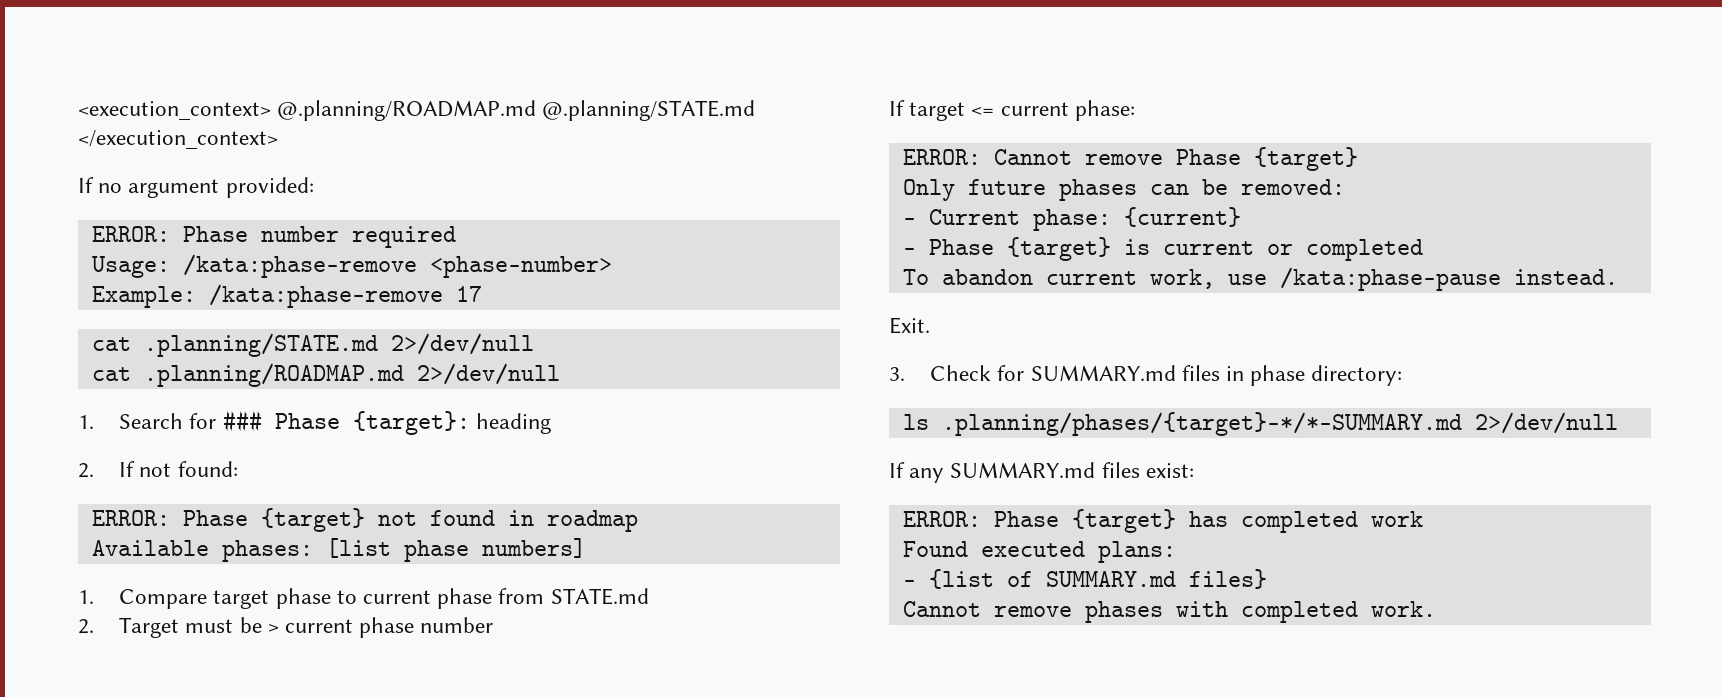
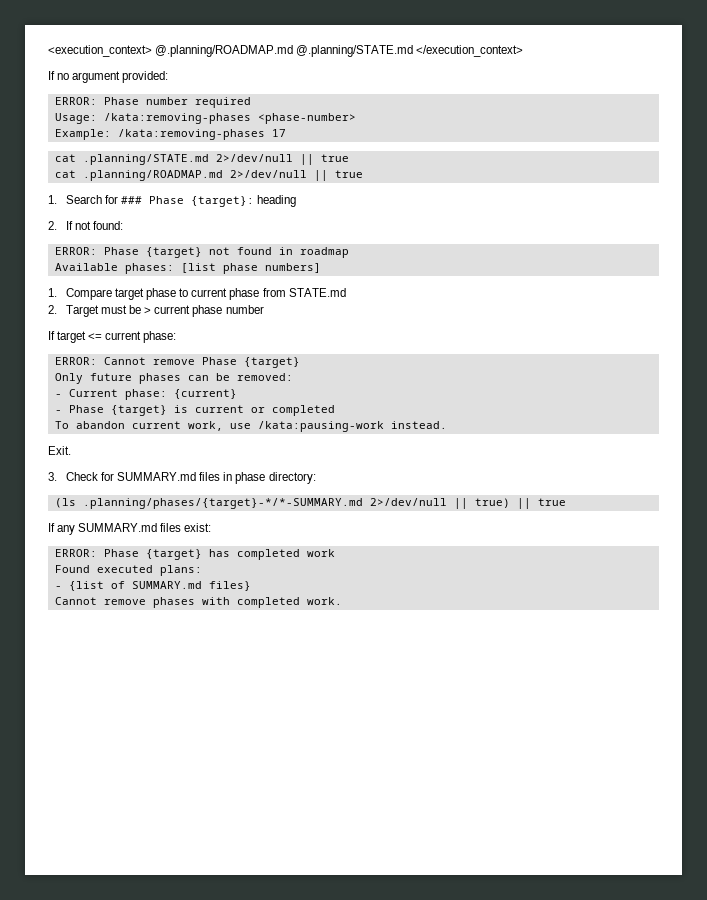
[182,254,417,278] /kata:phase-remove -> [103,113,251,124] /kata:removing-phases
[208,284,443,308] /kata:phase-remove -> [117,129,265,140] /kata:removing-phases
(534, 344) none -> [299,154,349,165] || true
(560, 374) none -> [313,170,363,181] || true
[1279,267,1501,291] /kata:phase-pause -> [257,421,384,432] /kata:pausing-work
[902,414,929,430] ls -> [54,498,76,508] (ls
(1618, 423) none -> [453,498,566,509] || true) || true

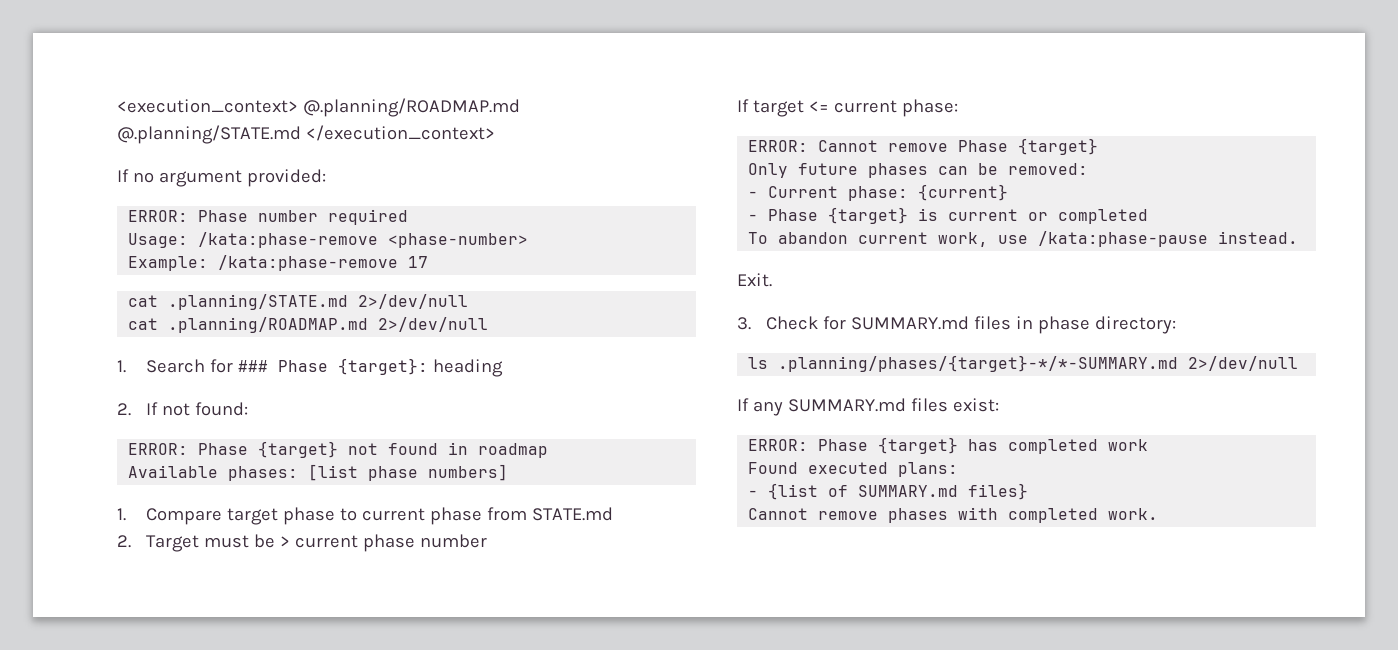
[103,113,251,124] /kata:removing-phases -> [198,232,379,248] /kata:phase-remove
[117,129,265,140] /kata:removing-phases -> [218,255,399,271] /kata:phase-remove
[299,154,349,165] || true -> (469, 301) none
[313,170,363,181] || true -> (489, 324) none
[257,421,384,432] /kata:pausing-work -> [1038,231,1209,247] /kata:phase-pause
[54,498,76,508] (ls -> [748,357,769,369] ls
[453,498,566,509] || true) || true -> (1299, 363) none

